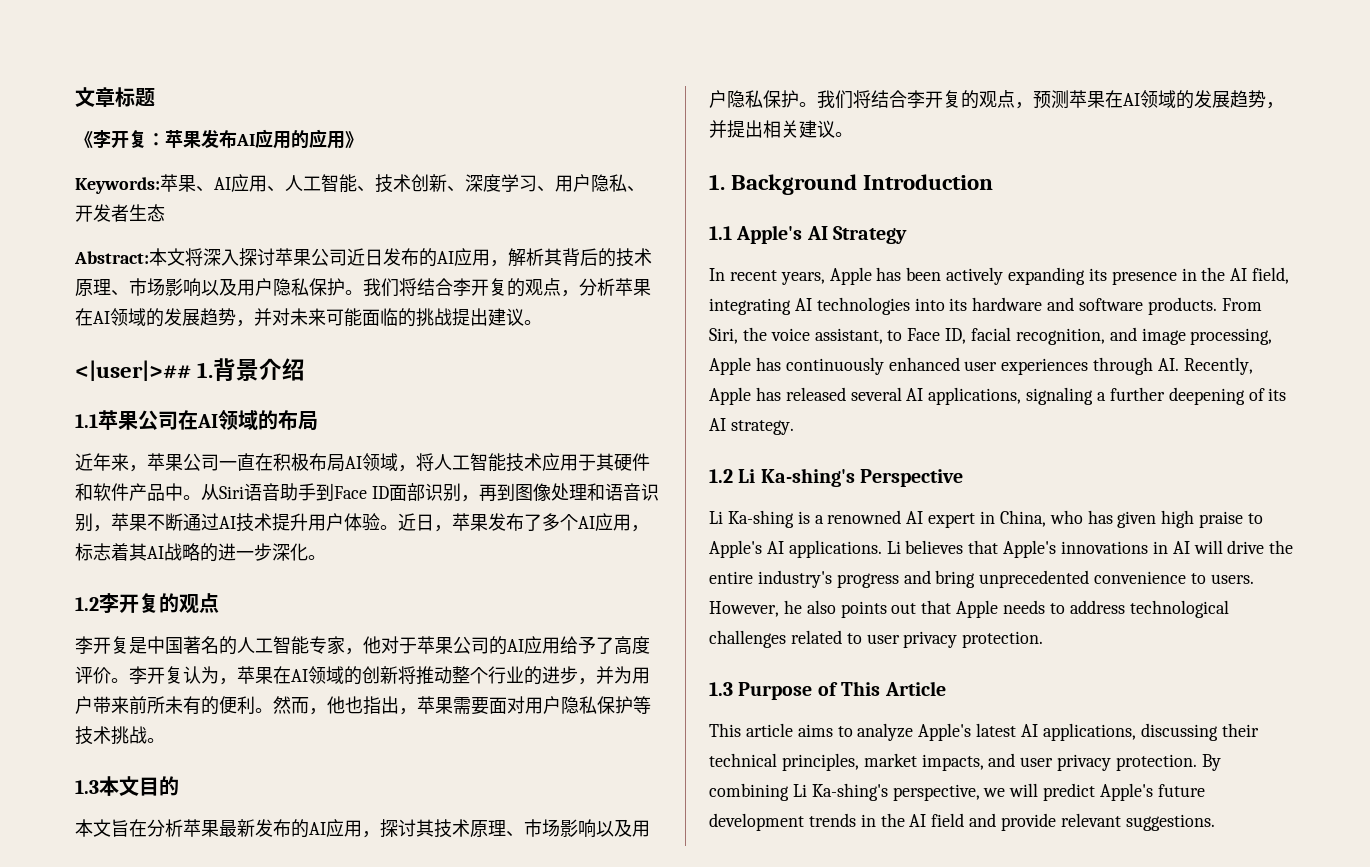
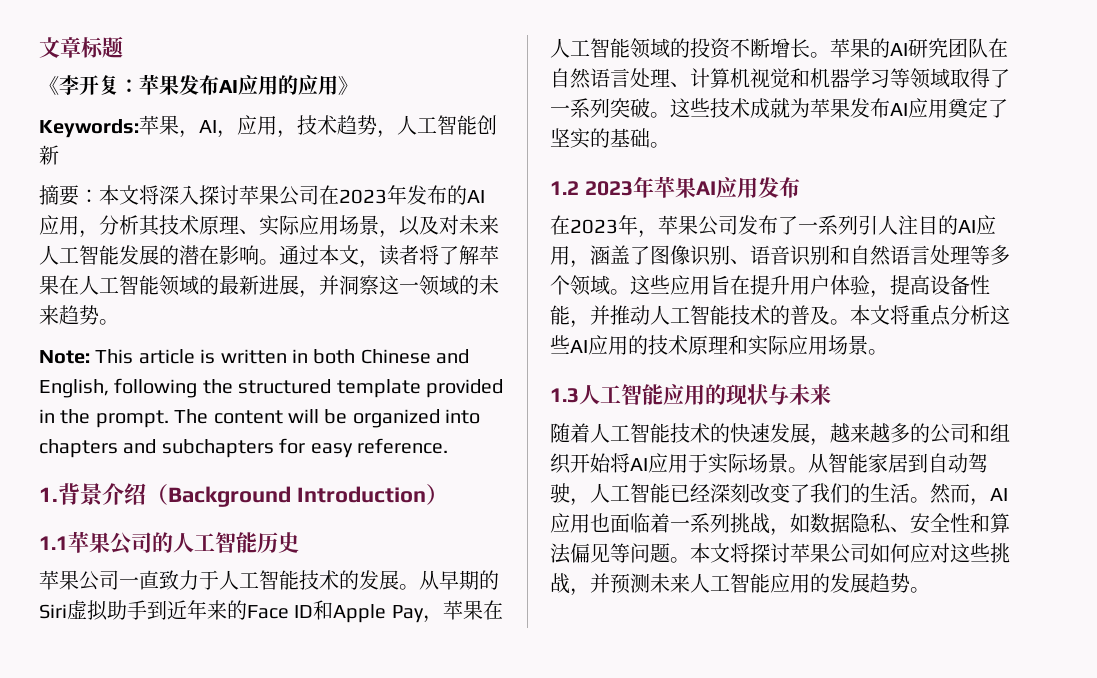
[196,174,645,193] [75,204,165,222] [74,251,149,264] 、AI应用、人工智能、技术创新、深度学习、用户隐私、开发者生态 // Abstract: -> [179,115,497,138] [39,145,59,165] [39,185,99,206] ，AI，应用，技术趋势，人工智能创新 // 摘要：
[347,248,652,267] [75,278,651,297] [75,308,542,327] [75,360,191,381] 近日发布的AI应用，解析其背后的技术原理、市场影响以及用户隐私保护。我们将结合李开复的观点，分析苹果在AI领域的发展趋势，并对未来可能面临的挑战提出建议。 // <|user|>## -> [319,185,485,205] [39,215,499,238] [39,245,499,268] [39,275,499,298] [39,305,119,325] [39,349,470,364] [39,378,503,398] [39,409,481,428] [39,438,448,458] 在2023年发布的AI应用，分析其技术原理、实际应用场景，以及对未来人工智能发展的潜在影响。通过本文，读者将了解苹果在人工智能领域的最新进展，并洞察这一领域的未来趋势。 // Note: This article is written in both Chinese and English, following the structured template provided in the prompt. The content will be organized into chapters and subchapters for easy reference. //
(306, 369) none -> [146,484,448,507] （Background Introduction）
[178,410,318,431] [75,453,650,472] [75,483,659,502] [75,513,649,532] [75,543,326,562] [75,593,219,614] [75,636,650,655] [75,666,650,685] [75,696,651,715] [75,726,165,745] [75,776,179,796] [75,819,650,838] [709,90,1284,109] [709,120,853,138] [709,174,994,195] [709,225,908,244] [709,267,1290,285] [709,297,1262,315] [709,327,1273,345] [709,357,1253,375] [709,387,1287,405] [709,418,794,435] [709,468,964,487] [709,510,1264,528] [709,540,1294,558] [709,570,1254,588] [709,600,1229,618] [709,630,1044,648] [709,681,946,700] [709,723,1259,741] [709,753,1221,771] [709,783,1205,801] [709,813,1215,831] 在AI领域的布局 // 近年来，苹果公司一直在积极布局AI领域，将人工智能技术应用于其硬件和软件产品中。从Siri语音助手到Face ID面部识别，再到图像处理和语音识别，苹果不断通过AI技术提升用户体验。近日，苹果发布了多个AI应用，标志着其AI战略的进一步深化。 // 1.2李开复的观点 // 李开复是中国著名的人工智能专家，他对于苹果公司的AI应用给予了高度评价。李开复认为，苹果在AI领域的创新将推动整个行业的进步，并为用户带来前所未有的便利。然而，他也指出，苹果需要面对用户隐私保护等技术挑战。 // 1.3本文目的 // 本文旨在分析苹果最新发布的AI应用，探讨其技术原理、市场影响以及用户隐私保护。我们将结合李开复的观点，预测苹果在AI领域的发展趋势，并提出相关建议。 // 1. Background Introduction // 1.1 Apple's AI Strategy // In recent years, Apple has been actively expanding its presence in the AI field, integrating AI technologies into its hardware and software products. From Siri, the voice assistant, to Face ID, facial recognition, and image processing, Apple has continuously enhanced user experiences through AI. Recently, Apple has released several AI applications, signaling a further deepening of its AI strategy. // 1.2 Li Ka-shing's Perspective // Li Ka-shing is a renowned AI expert in China, who has given high praise to Apple's AI applications. Li believes that Apple's innovations in AI will drive the entire industry's progress and bring unprecedented convenience to users. However, he also points out that Apple needs to address technological challenges related to user privacy protection. // 1.3 Purpose of This Article // This article aims to analyze Apple's latest AI applications, discussing their technical principles, market impacts, and user privacy protection. By combining Li Ka-shing's perspective, we will predict Apple's future development trends in the AI field and provide relevant suggestions. -> [152,532,299,553] [39,570,499,591] [39,600,503,623] [550,38,1008,59] [550,68,1010,89] [550,98,1008,119] [550,128,670,149] [550,176,800,198] [550,215,996,238] [550,245,1010,268] [550,275,990,298] [550,305,1010,328] [550,335,888,356] [550,384,831,405] [550,423,1010,446] [550,453,988,474] [550,483,1008,506] [550,513,1010,536] [550,543,1010,564] [550,573,930,596] 的人工智能历史 // 苹果公司一直致力于人工智能技术的发展。从早期的Siri虚拟助手到近年来的Face ID和Apple Pay，苹果在人工智能领域的投资不断增长。苹果的AI研究团队在自然语言处理、计算机视觉和机器学习等领域取得了一系列突破。这些技术成就为苹果发布AI应用奠定了坚实的基础。 // 1.2 2023年苹果AI应用发布 // 在2023年，苹果公司发布了一系列引人注目的AI应用，涵盖了图像识别、语音识别和自然语言处理等多个领域。这些应用旨在提升用户体验，提高设备性能，并推动人工智能技术的普及。本文将重点分析这些AI应用的技术原理和实际应用场景。 // 1.3人工智能应用的现状与未来 // 随着人工智能技术的快速发展，越来越多的公司和组织开始将AI应用于实际场景。从智能家居到自动驾驶，人工智能已经深刻改变了我们的生活。然而，AI应用也面临着一系列挑战，如数据隐私、安全性和算法偏见等问题。本文将探讨苹果公司如何应对这些挑战，并预测未来人工智能应用的发展趋势。

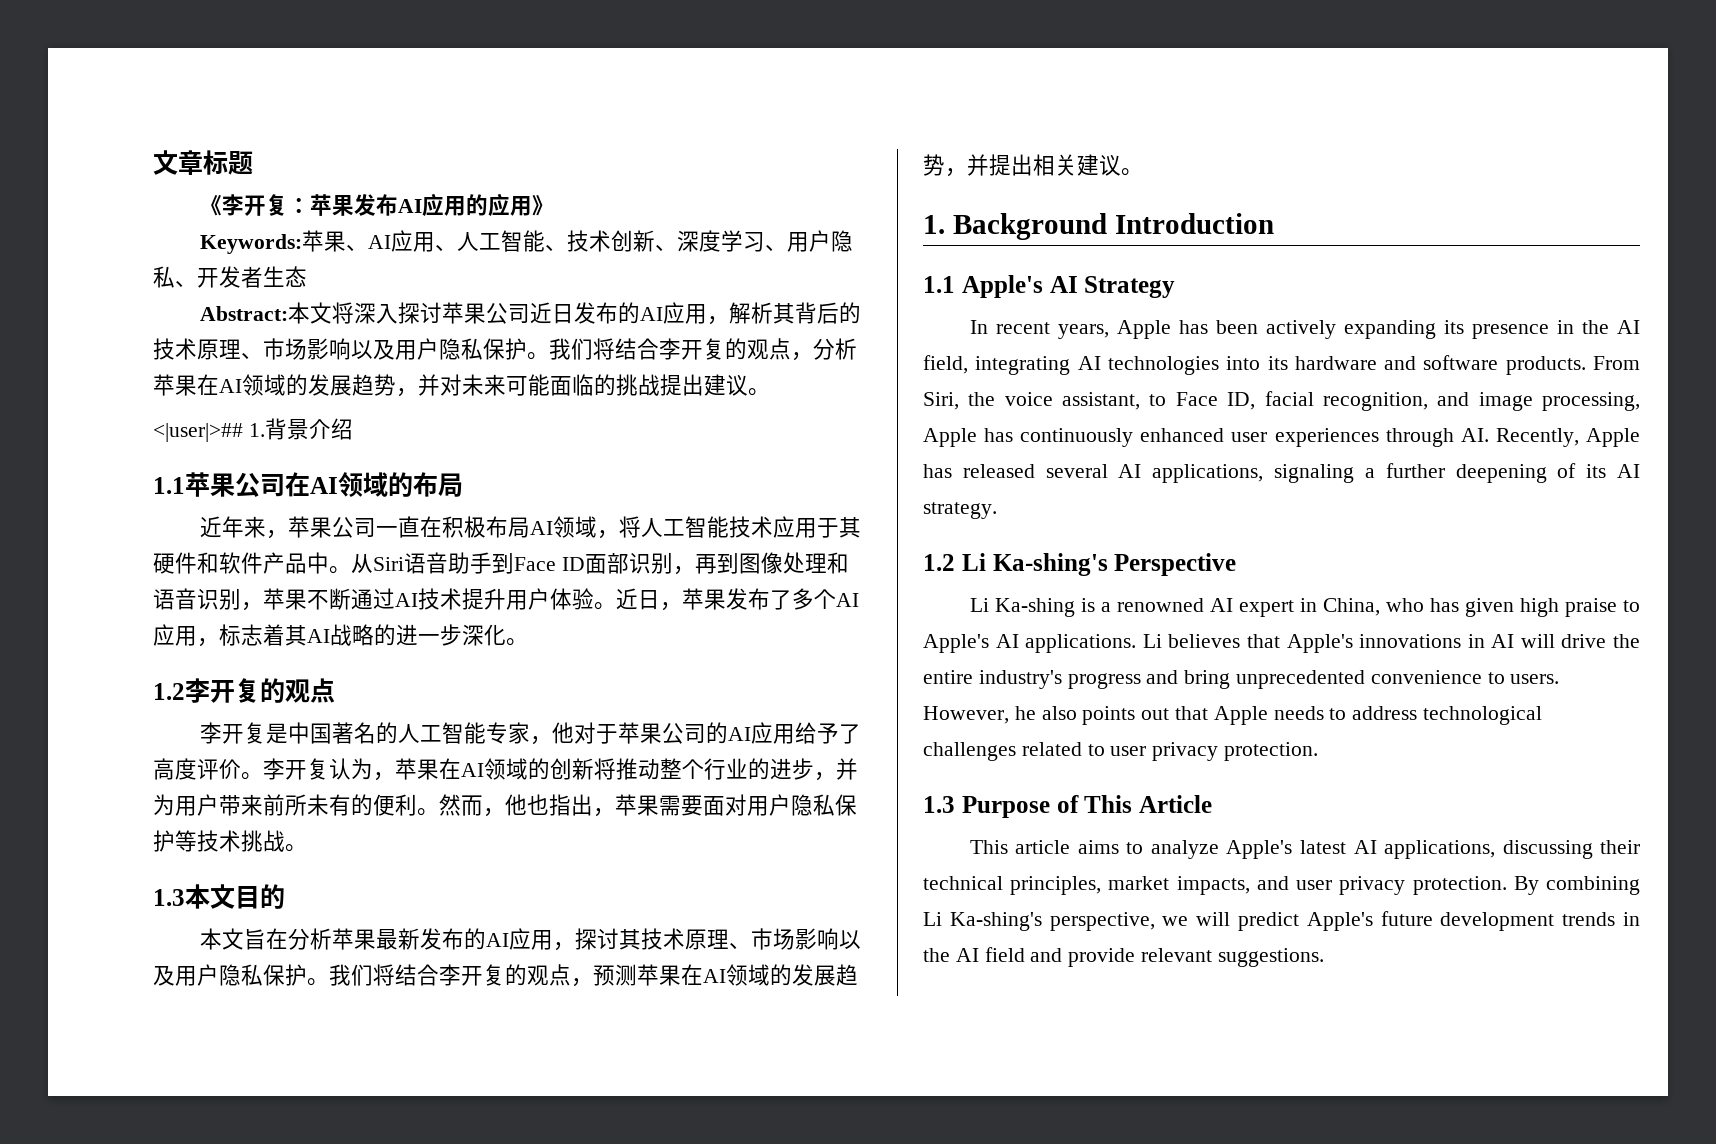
[179,115,497,138] [39,145,59,165] [39,185,99,206] ，AI，应用，技术趋势，人工智能创新 // 摘要： -> [345,230,853,252] [153,266,307,288] [199,306,288,321] 、AI应用、人工智能、技术创新、深度学习、用户隐私、开发者生态 // Abstract:
[319,185,485,205] [39,215,499,238] [39,245,499,268] [39,275,499,298] [39,305,119,325] [39,349,470,364] [39,378,503,398] [39,409,481,428] [39,438,448,458] [39,483,448,507] [39,531,299,555] [39,570,499,591] [39,600,503,623] [550,38,1008,59] [550,68,1010,89] [550,98,1008,119] [550,128,670,149] [550,176,800,198] [550,215,996,238] [550,245,1010,268] [550,275,990,298] [550,305,1010,328] [550,335,888,356] [550,384,831,405] [550,423,1010,446] [550,453,988,474] [550,483,1008,506] [550,513,1010,536] [550,543,1010,564] [550,573,930,596] 在2023年发布的AI应用，分析其技术原理、实际应用场景，以及对未来人工智能发展的潜在影响。通过本文，读者将了解苹果在人工智能领域的最新进展，并洞察这一领域的未来趋势。 // Note: This article is written in both Chinese and English, following the structured template provided in the prompt. The content will be organized into chapters and subchapters for easy reference. // 1.背景介绍（Background Introduction） // 1.1苹果公司的人工智能历史 // 苹果公司一直致力于人工智能技术的发展。从早期的Siri虚拟助手到近年来的Face ID和Apple Pay，苹果在人工智能领域的投资不断增长。苹果的AI研究团队在自然语言处理、计算机视觉和机器学习等领域取得了一系列突破。这些技术成就为苹果发布AI应用奠定了坚实的基础。 // 1.2 2023年苹果AI应用发布 // 在2023年，苹果公司发布了一系列引人注目的AI应用，涵盖了图像识别、语音识别和自然语言处理等多个领域。这些应用旨在提升用户体验，提高设备性能，并推动人工智能技术的普及。本文将重点分析这些AI应用的技术原理和实际应用场景。 // 1.3人工智能应用的现状与未来 // 随着人工智能技术的快速发展，越来越多的公司和组织开始将AI应用于实际场景。从智能家居到自动驾驶，人工智能已经深刻改变了我们的生活。然而，AI应用也面临着一系列挑战，如数据隐私、安全性和算法偏见等问题。本文将探讨苹果公司如何应对这些挑战，并预测未来人工智能应用的发展趋势。 -> [529,302,861,325] [153,338,857,361] [153,374,770,397] [153,418,353,442] [153,472,463,497] [199,516,861,539] [153,552,849,575] [153,588,859,611] [153,624,528,647] [153,678,335,703] [199,722,861,745] [153,758,858,781] [153,794,857,817] [153,830,307,852] [153,884,285,909] [199,928,861,951] [153,964,858,987] [923,154,1143,177] [923,213,1274,240] [923,275,1176,298] [969,320,1640,339] [923,355,1640,375] [923,391,1640,411] [923,428,1640,447] [923,463,1641,483] [923,502,997,519] [923,553,1237,576] [969,598,1641,617] [923,634,1640,653] [923,670,1560,689] [923,706,1543,725] [923,742,1319,761] [923,795,1212,818] [969,840,1640,859] [923,876,1640,895] [923,911,1640,931] [923,947,1324,967] 近日发布的AI应用，解析其背后的技术原理、市场影响以及用户隐私保护。我们将结合李开复的观点，分析苹果在AI领域的发展趋势，并对未来可能面临的挑战提出建议。 // <|user|>## 1.背景介绍 // 1.1苹果公司在AI领域的布局 // 近年来，苹果公司一直在积极布局AI领域，将人工智能技术应用于其硬件和软件产品中。从Siri语音助手到Face ID面部识别，再到图像处理和语音识别，苹果不断通过AI技术提升用户体验。近日，苹果发布了多个AI应用，标志着其AI战略的进一步深化。 // 1.2李开复的观点 // 李开复是中国著名的人工智能专家，他对于苹果公司的AI应用给予了高度评价。李开复认为，苹果在AI领域的创新将推动整个行业的进步，并为用户带来前所未有的便利。然而，他也指出，苹果需要面对用户隐私保护等技术挑战。 // 1.3本文目的 // 本文旨在分析苹果最新发布的AI应用，探讨其技术原理、市场影响以及用户隐私保护。我们将结合李开复的观点，预测苹果在AI领域的发展趋势，并提出相关建议。 // 1. Background Introduction // 1.1 Apple's AI Strategy // In recent years, Apple has been actively expanding its presence in the AI field, integrating AI technologies into its hardware and software products. From Siri, the voice assistant, to Face ID, facial recognition, and image processing, Apple has continuously enhanced user experiences through AI. Recently, Apple has released several AI applications, signaling a further deepening of its AI strategy. // 1.2 Li Ka-shing's Perspective // Li Ka-shing is a renowned AI expert in China, who has given high praise to Apple's AI applications. Li believes that Apple's innovations in AI will drive the entire industry's progress and bring unprecedented convenience to users. However, he also points out that Apple needs to address technological challenges related to user privacy protection. // 1.3 Purpose of This Article // This article aims to analyze Apple's latest AI applications, discussing their technical principles, market impacts, and user privacy protection. By combining Li Ka-shing's perspective, we will predict Apple's future development trends in the AI field and provide relevant suggestions.

